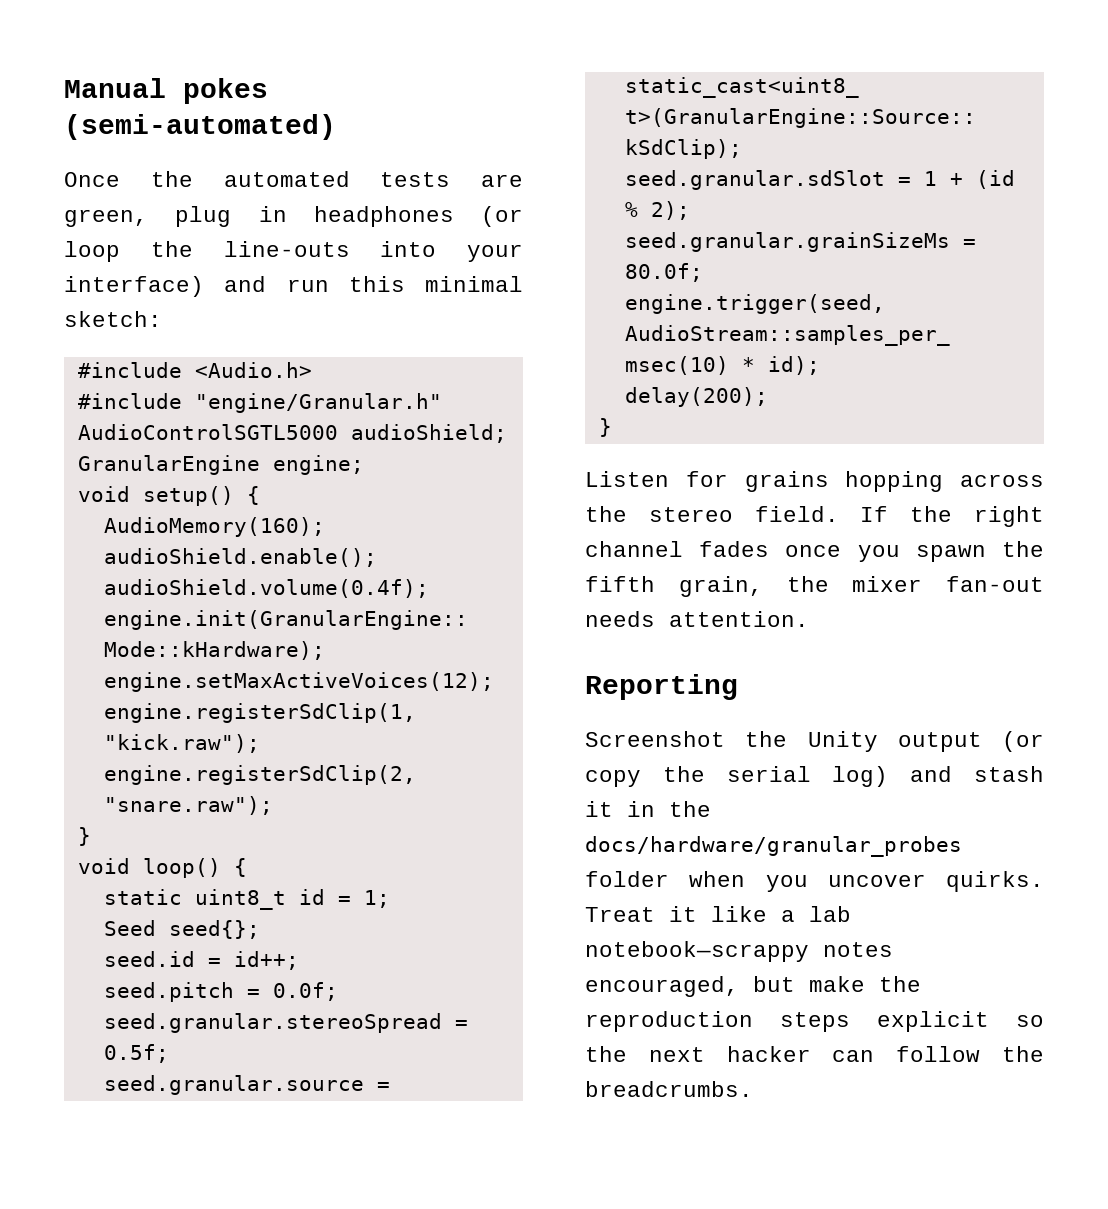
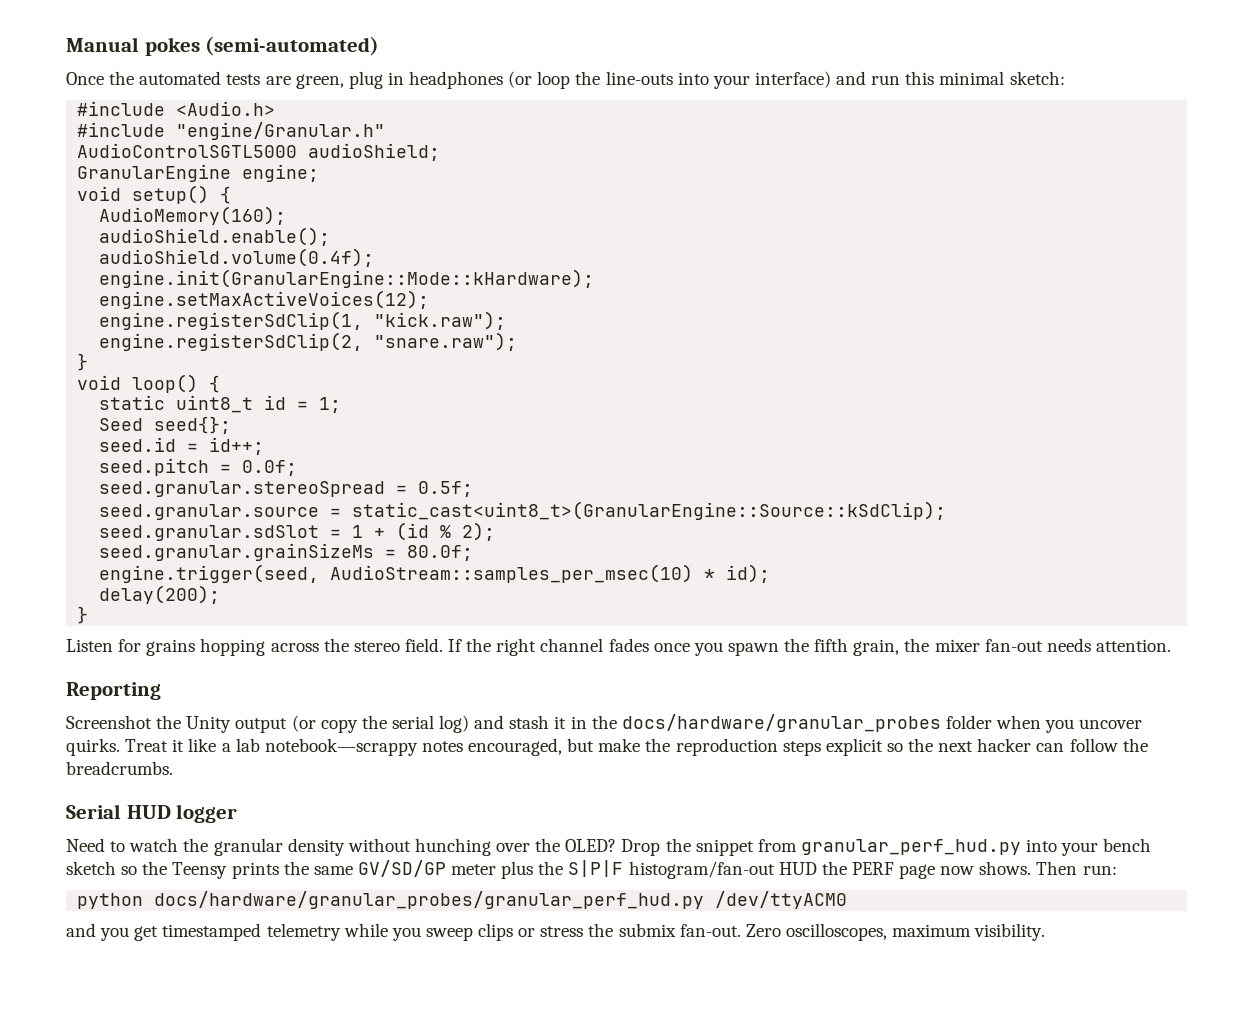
(753, 1089) none -> [66,804,238,823] [66,838,1152,856] [66,860,1117,879] [77,891,848,909] [66,923,1046,941] // Serial HUD logger // Need to watch the granular density without hunching over the OLED? Drop the snippet from granular_perf_hud.py into your bench sketch so the Teensy prints the same GV/SD/GP meter plus the S|P|F histogram/fan-out HUD the PERF page now shows. Then run: // python docs/hardware/granular_probes/granular_perf_hud.py /dev/ttyACM0 // and you get timestamped telemetry while you sweep clips or stress the submix fan-out. Zero oscilloscopes, maximum visibility.

